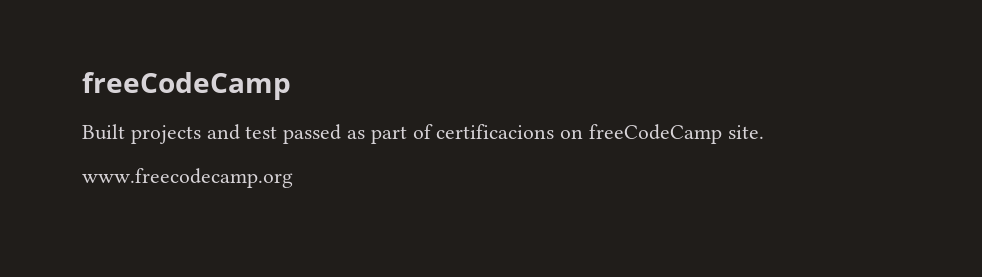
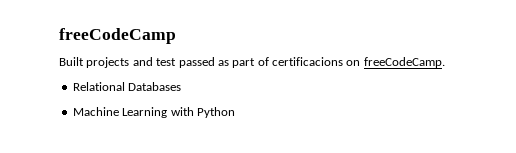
[589,124,764,144] [82,168,293,188] freeCodeCamp site. // www.freecodecamp.org -> [363,57,445,68] [72,82,182,91] [72,107,235,118] freeCodeCamp. // Relational Databases // Machine Learning with Python

